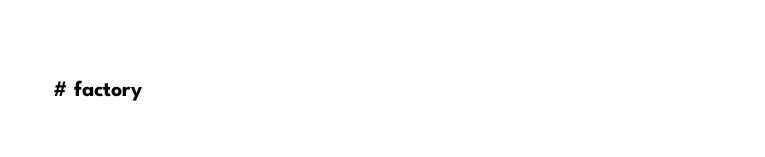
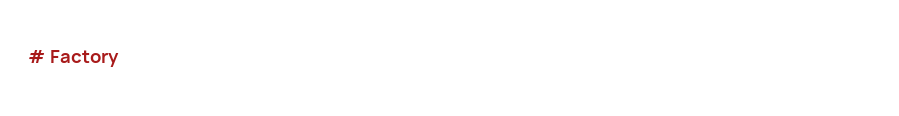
[74,80,143,101] factory -> [49,50,119,67] Factory

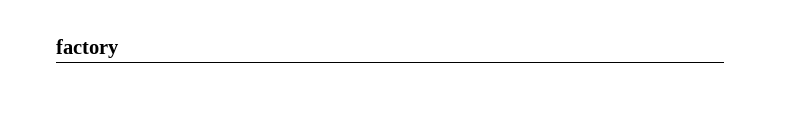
[28,50,119,67] # Factory -> [56,39,119,58] factory

